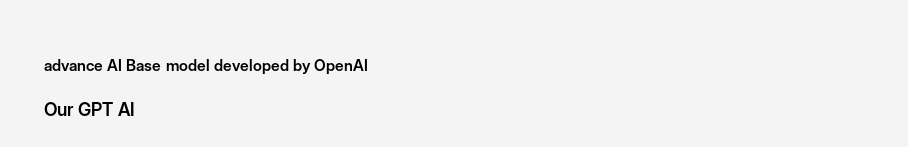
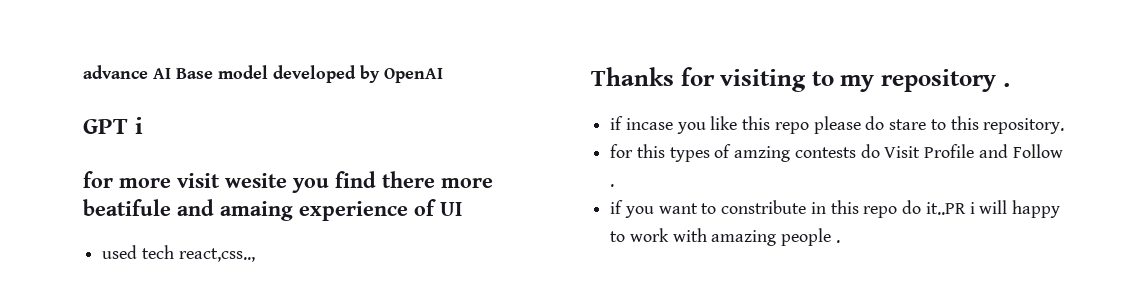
[44,102,135,116] Our GPT AI -> [83,117,143,134] [83,171,493,193] [83,199,462,221] [102,245,255,262] [591,67,1010,92] [610,116,1065,134] [610,144,1063,162] [610,184,615,187] [610,200,1060,218] [610,228,840,246] GPT i // for more visit wesite you find there more beatifule and amaing experience of UI // used tech react,css.., // Thanks for visiting to my repository . // if incase you like this repo please do stare to this repository. // for this types of amzing contests do Visit Profile and Follow . // if you want to constribute in this repo do it..PR i will happy to work with amazing people .

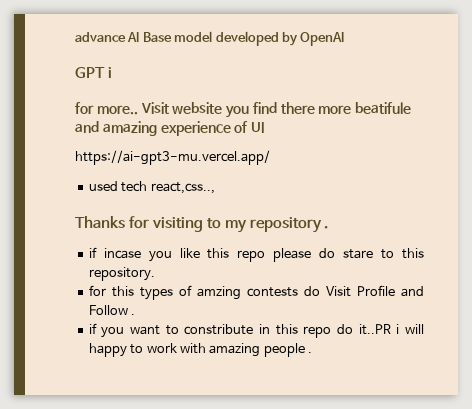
[119,173,287,188] more visit wesite -> [96,102,223,115] more.. Visit website
[220,201,293,221] amaing -> [102,121,157,136] amazing
(462, 209) none -> [75,150,270,165] // https://ai-gpt3-mu.vercel.app/

